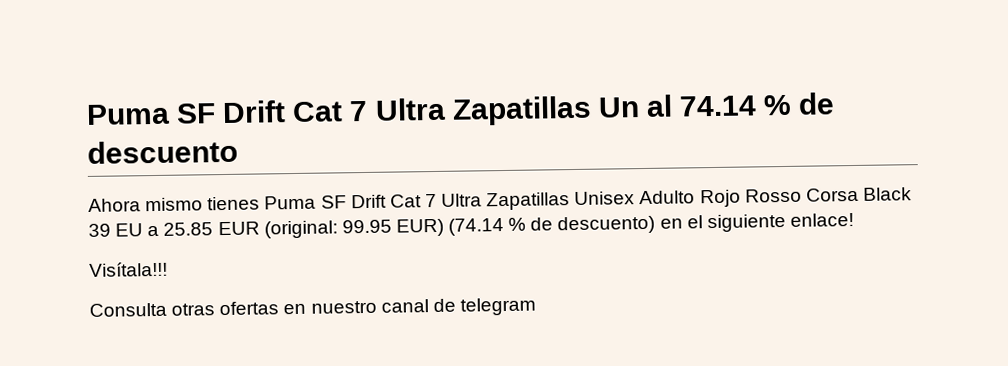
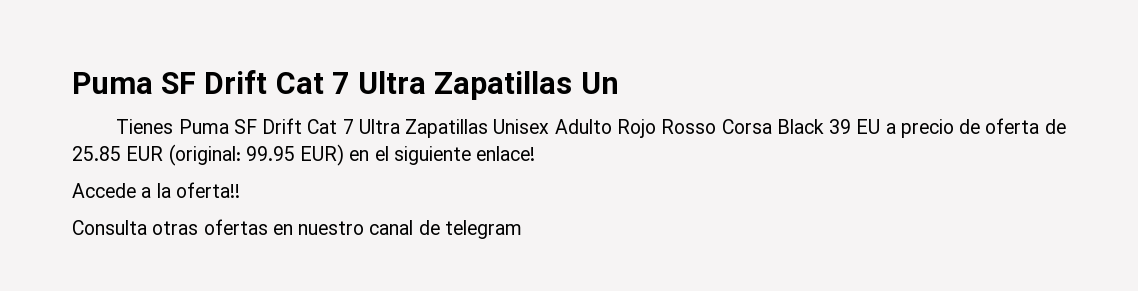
[645,92,836,117] [87,139,238,164] [88,196,261,212] al 74.14 % de descuento // Ahora mismo tienes -> [116,119,174,134] // Tienes
(160, 231) none -> [900,118,1066,138] precio de oferta de
[448,215,656,236] (74.14 % de descuento) -> (345, 155) none
[89,261,168,277] Visítala!!! -> [72,182,240,198] Accede a la oferta!!

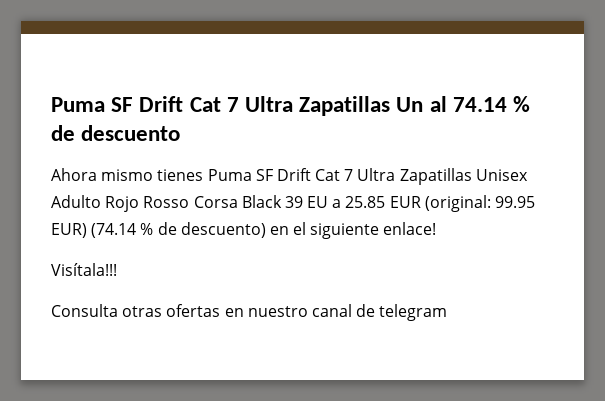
[116,119,174,134] // Tienes -> [429,96,531,112] [51,125,181,141] [51,168,204,181] al 74.14 % de descuento // Ahora mismo tienes
[900,118,1066,138] precio de oferta de -> (342, 203) none
(345, 155) none -> [91,222,266,238] (74.14 % de descuento)
[72,182,240,198] Accede a la oferta!! -> [51,263,117,276] Visítala!!!

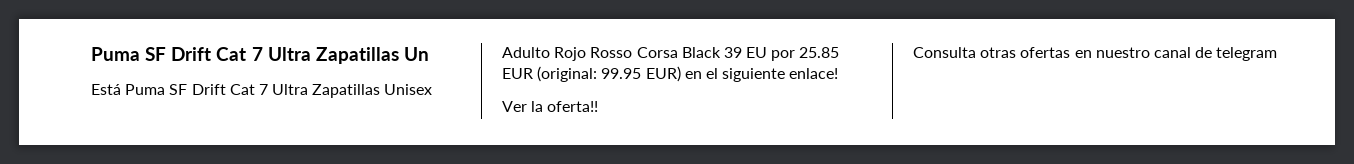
[429,96,531,112] [51,125,181,141] [51,168,204,181] al 74.14 % de descuento // Ahora mismo tienes -> [91,84,121,95] // Está
[332,199,342,208] a -> [771,50,796,61] por
[91,222,266,238] (74.14 % de descuento) -> (681, 74) none
[51,263,117,276] Visítala!!! -> [502,101,599,112] Ver la oferta!!

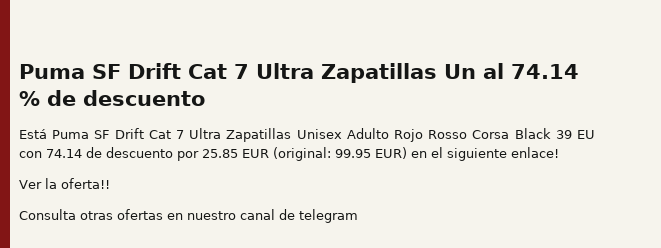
(429, 54) none -> [483,63,579,79] [19,90,205,106] al 74.14 % de descuento
(768, 52) none -> [19,147,173,158] con 74.14 de descuento

